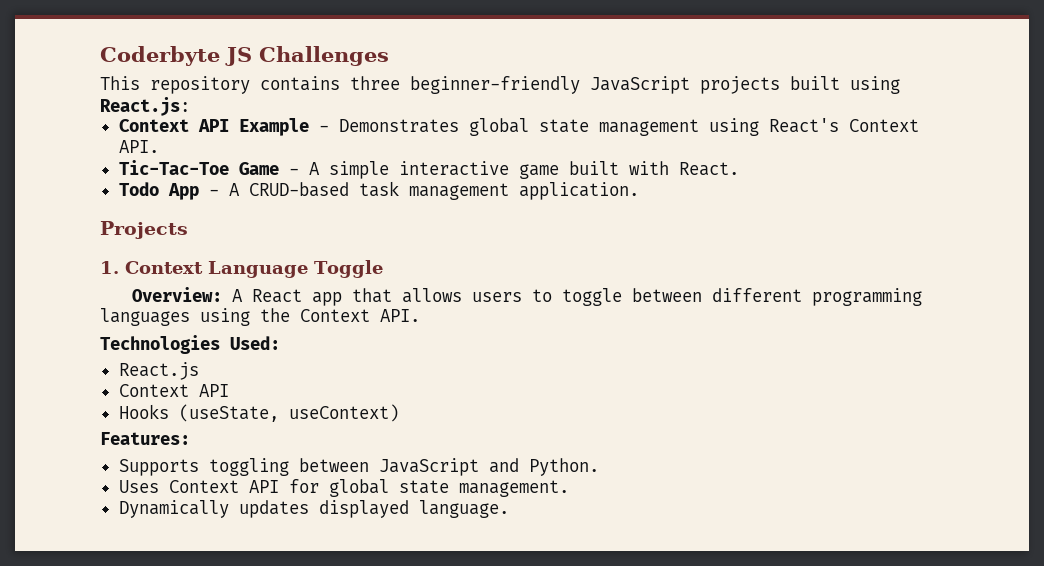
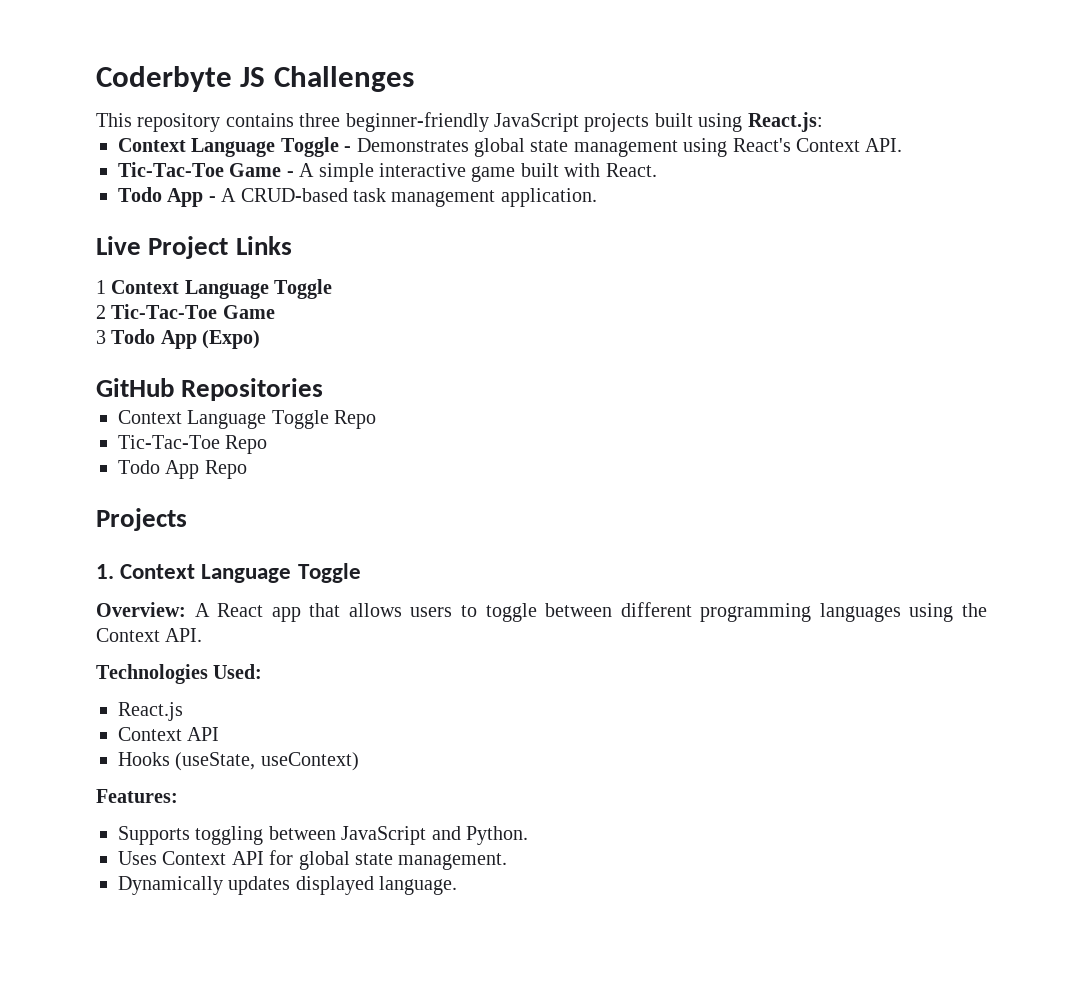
[197,118,309,136] API Example -> [191,137,339,157] Language Toggle
(639, 191) none -> [96,236,292,259] [96,279,333,299] [96,304,275,319] [96,329,261,349] [96,378,324,401] [118,410,377,429] [118,435,268,454] [118,460,247,479] // Live Project Links // 1 Context Language Toggle // 2 Tic-Tac-Toe Game // 3 Todo App (Expo) // GitHub Repositories // Context Language Toggle Repo // Tic-Tac-Toe Repo // Todo App Repo

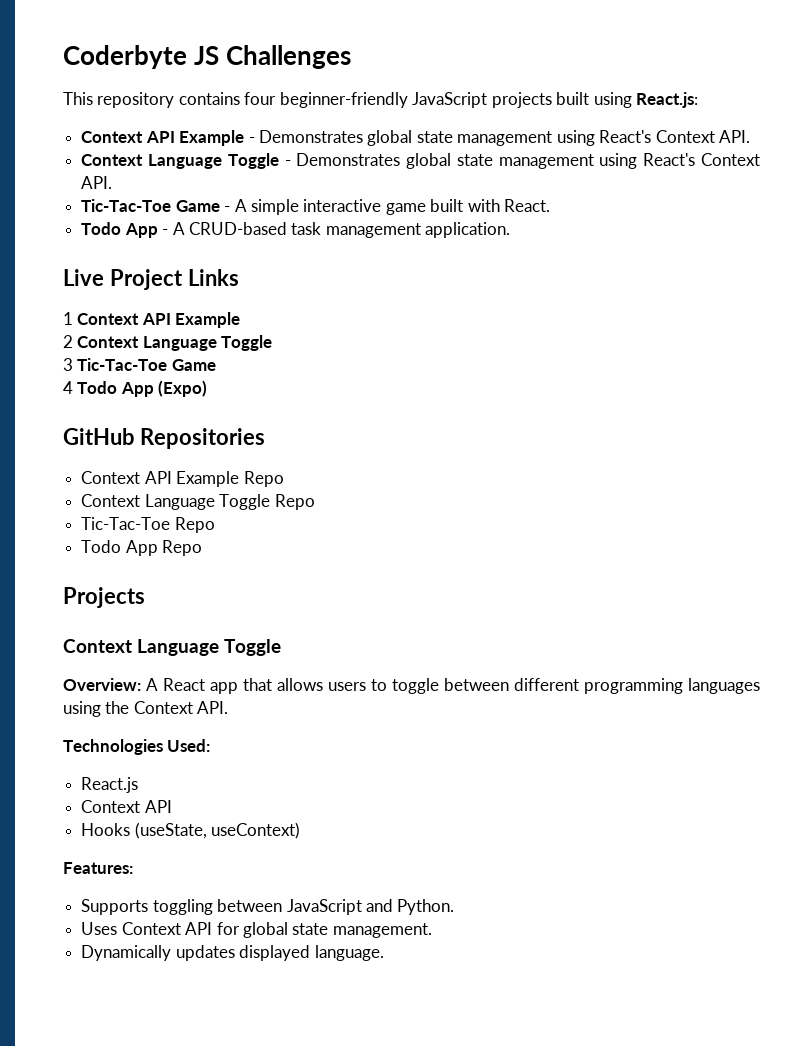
[299,113,341,127] three -> [244,92,277,105] four
(823, 122) none -> [81,130,751,146] // Context API Example - Demonstrates global state management using React's Context API.
[184,279,333,299] [96,305,106,319] Language Toggle // 2 -> [141,312,241,328] [63,335,273,351] [63,358,73,371] API Example // 2 Context Language Toggle // 3
[96,330,106,344] 3 -> [63,381,73,394] 4
(324, 389) none -> [81,471,284,487] // Context API Example Repo
[96,564,114,579] 1. -> (145, 597) none

